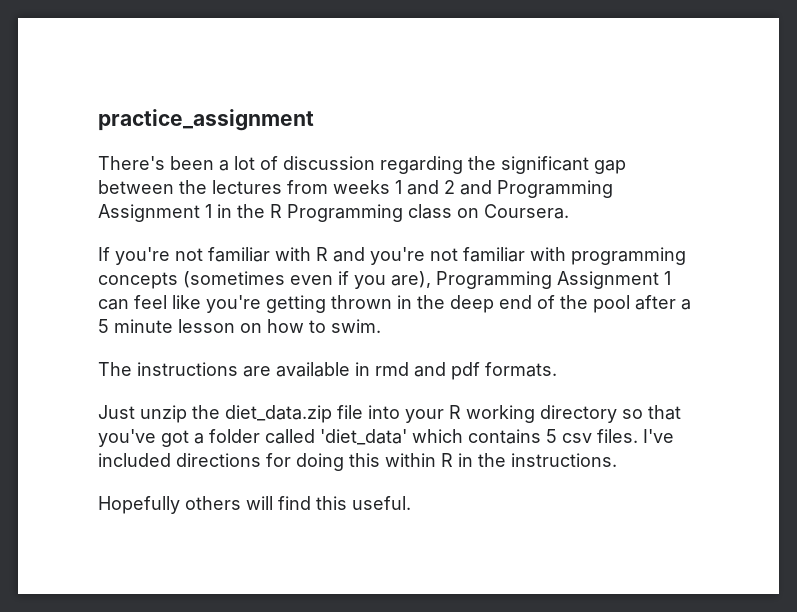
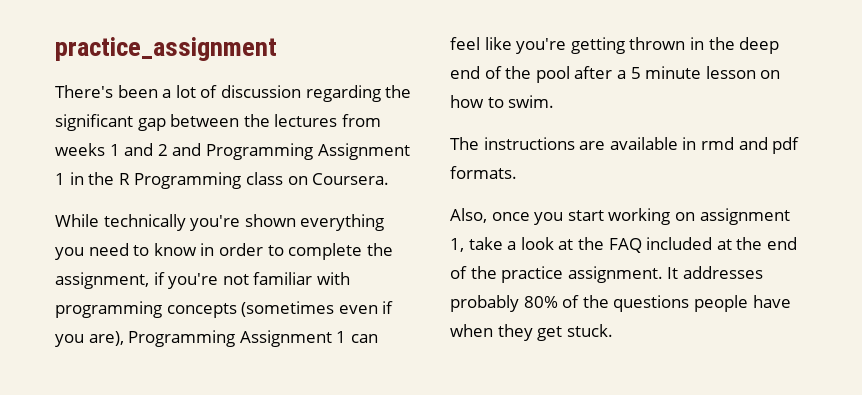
[98,247,365,265] If you're not familiar with R and -> [55,214,385,231] [55,243,393,260] [55,272,165,289] While technically you're shown everything you need to know in order to complete the assignment, if
[98,405,681,423] [98,429,674,447] [98,453,617,471] [98,496,411,514] Just unzip the diet_data.zip file into your R working directory so that you've got a folder called 'diet_data' which contains 5 csv files. I've included directions for doing this within R in the instructions. // Hopefully others will find this useful. -> [450,208,790,225] [450,237,797,253] [450,266,763,283] [450,295,791,312] [450,324,613,341] Also, once you start working on assignment 1, take a look at the FAQ included at the end of the practice assignment. It addresses probably 80% of the questions people have when they get stuck.

